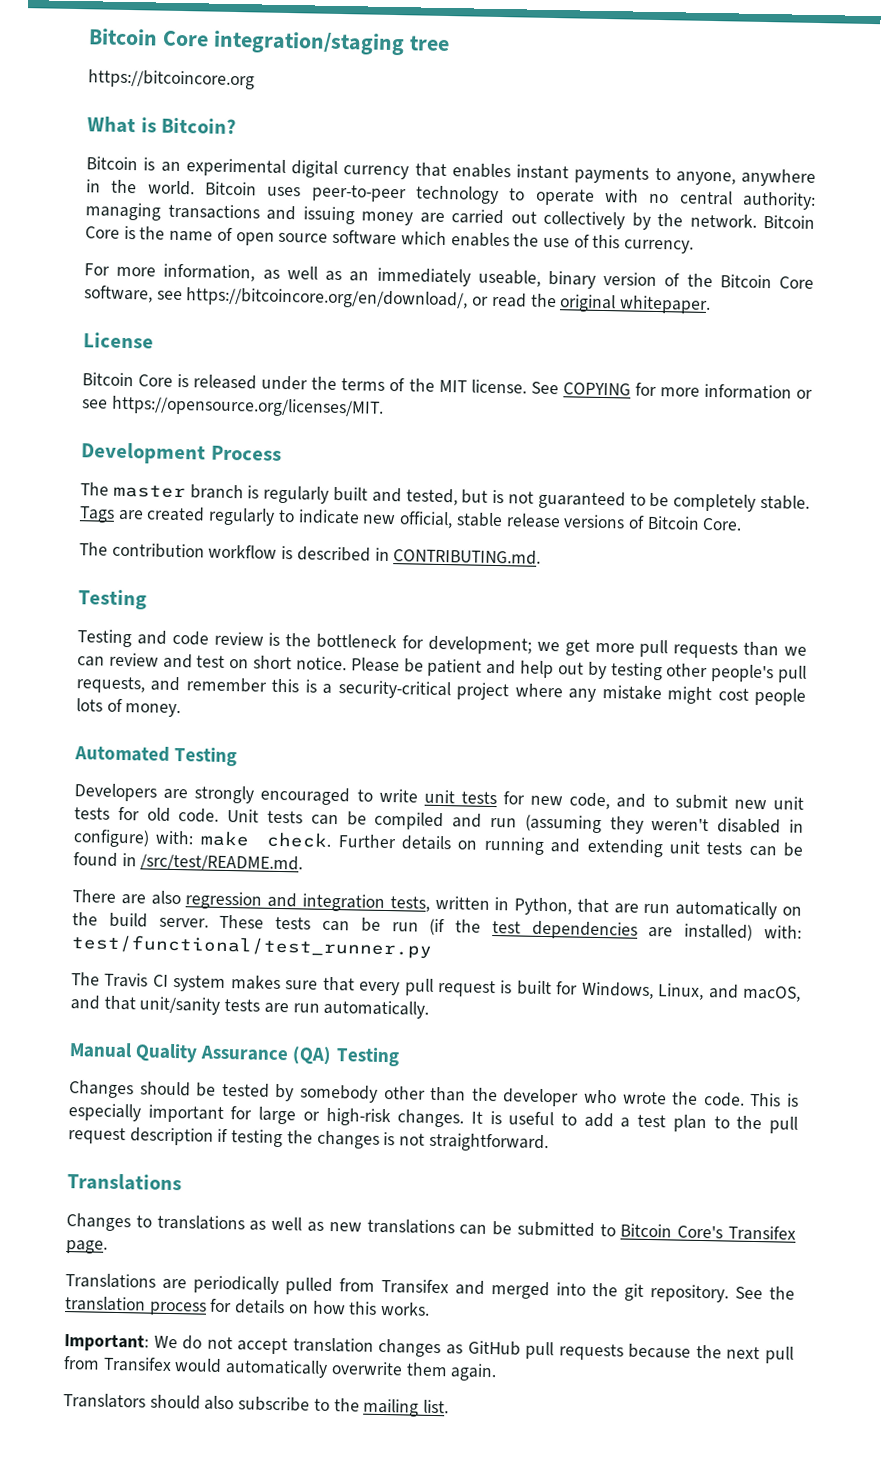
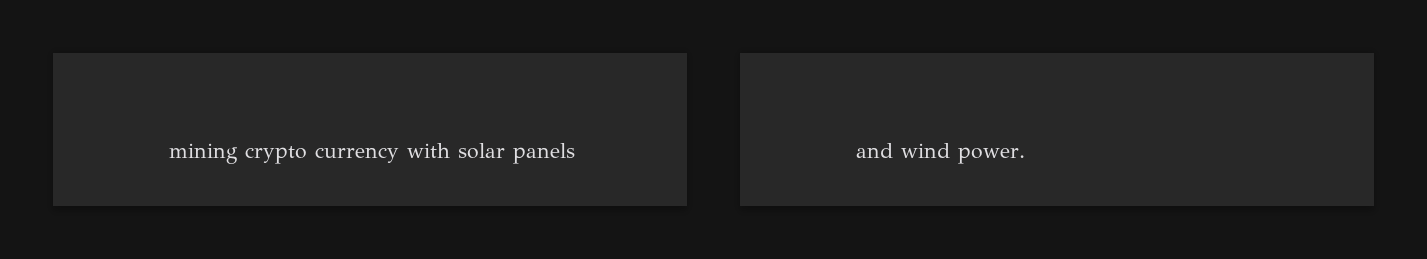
[88,28,450,56] [88,69,255,90] [87,116,237,135] [86,156,816,187] [86,179,817,210] [85,202,815,230] [85,225,695,254] [84,263,814,289] [84,285,712,315] [83,332,154,349] [82,372,813,400] [82,395,384,418] [81,442,282,465] [80,482,810,512] [79,506,743,531] [79,542,542,565] [78,589,147,610] [77,629,808,659] [77,652,807,683] [76,676,806,706] [76,698,182,718] [74,745,238,767] [74,783,804,810] [74,806,804,834] [73,829,803,858] [73,852,304,873] [72,889,803,920] [72,912,803,941] [71,934,433,959] [71,972,801,1002] [70,995,430,1019] [69,1042,400,1067] [69,1080,800,1107] [68,1103,799,1134] [68,1127,549,1153] [67,1173,182,1192] [66,1213,797,1241] [66,1240,108,1254] [65,1273,795,1303] [65,1296,431,1316] [64,1334,794,1364] [63,1356,498,1382] [63,1393,450,1417] Bitcoin Core integration/staging tree // https://bitcoincore.org // What is Bitcoin? // Bitcoin is an experimental digital currency that enables instant payments to anyone, anywhere in the world. Bitcoin uses peer-to-peer technology to operate with no central authority: managing transactions and issuing money are carried out collectively by the network. Bitcoin Core is the name of open source software which enables the use of this currency. // For more information, as well as an immediately useable, binary version of the Bitcoin Core software, see https://bitcoincore.org/en/download/, or read the original whitepaper. // License // Bitcoin Core is released under the terms of the MIT license. See COPYING for more information or see https://opensource.org/licenses/MIT. // Development Process // The master branch is regularly built and tested, but is not guaranteed to be completely stable. Tags are created regularly to indicate new official, stable release versions of Bitcoin Core. // The contribution workflow is described in CONTRIBUTING.md. // Testing // Testing and code review is the bottleneck for development; we get more pull requests than we can review and test on short notice. Please be patient and help out by testing other people's pull requests, and remember this is a security-critical project where any mistake might cost people lots of money. // Automated Testing // Developers are strongly encouraged to write unit tests for new code, and to submit new unit tests for old code. Unit tests can be compiled and run (assuming they weren't disabled in configure) with: make check. Further details on running and extending unit tests can be found in /src/test/README.md. // There are also regression and integration tests, written in Python, that are run automatically on the build server. These tests can be run (if the test dependencies are installed) with: test/functional/test_runner.py // The Travis CI system makes sure that every pull request is built for Windows, Linux, and macOS, and that unit/sanity tests are run automatically. // Manual Quality Assurance (QA) Testing // Changes should be tested by somebody other than the developer who wrote the code. This is especially important for large or high-risk changes. It is useful to add a test plan to the pull request description if testing the changes is not straightforward. // Translations // Changes to translations as well as new translations can be submitted to Bitcoin Core's Transifex page. // Translations are periodically pulled from Transifex and merged into the git repository. See the translation process for details on how this works. // Important: We do not accept translation changes as GitHub pull requests because the next pull from Transifex would automatically overwrite them again. // Translators should also subscribe to the mailing list. -> [169,143,1025,164] mining crypto currency with solar panels and wind power.

